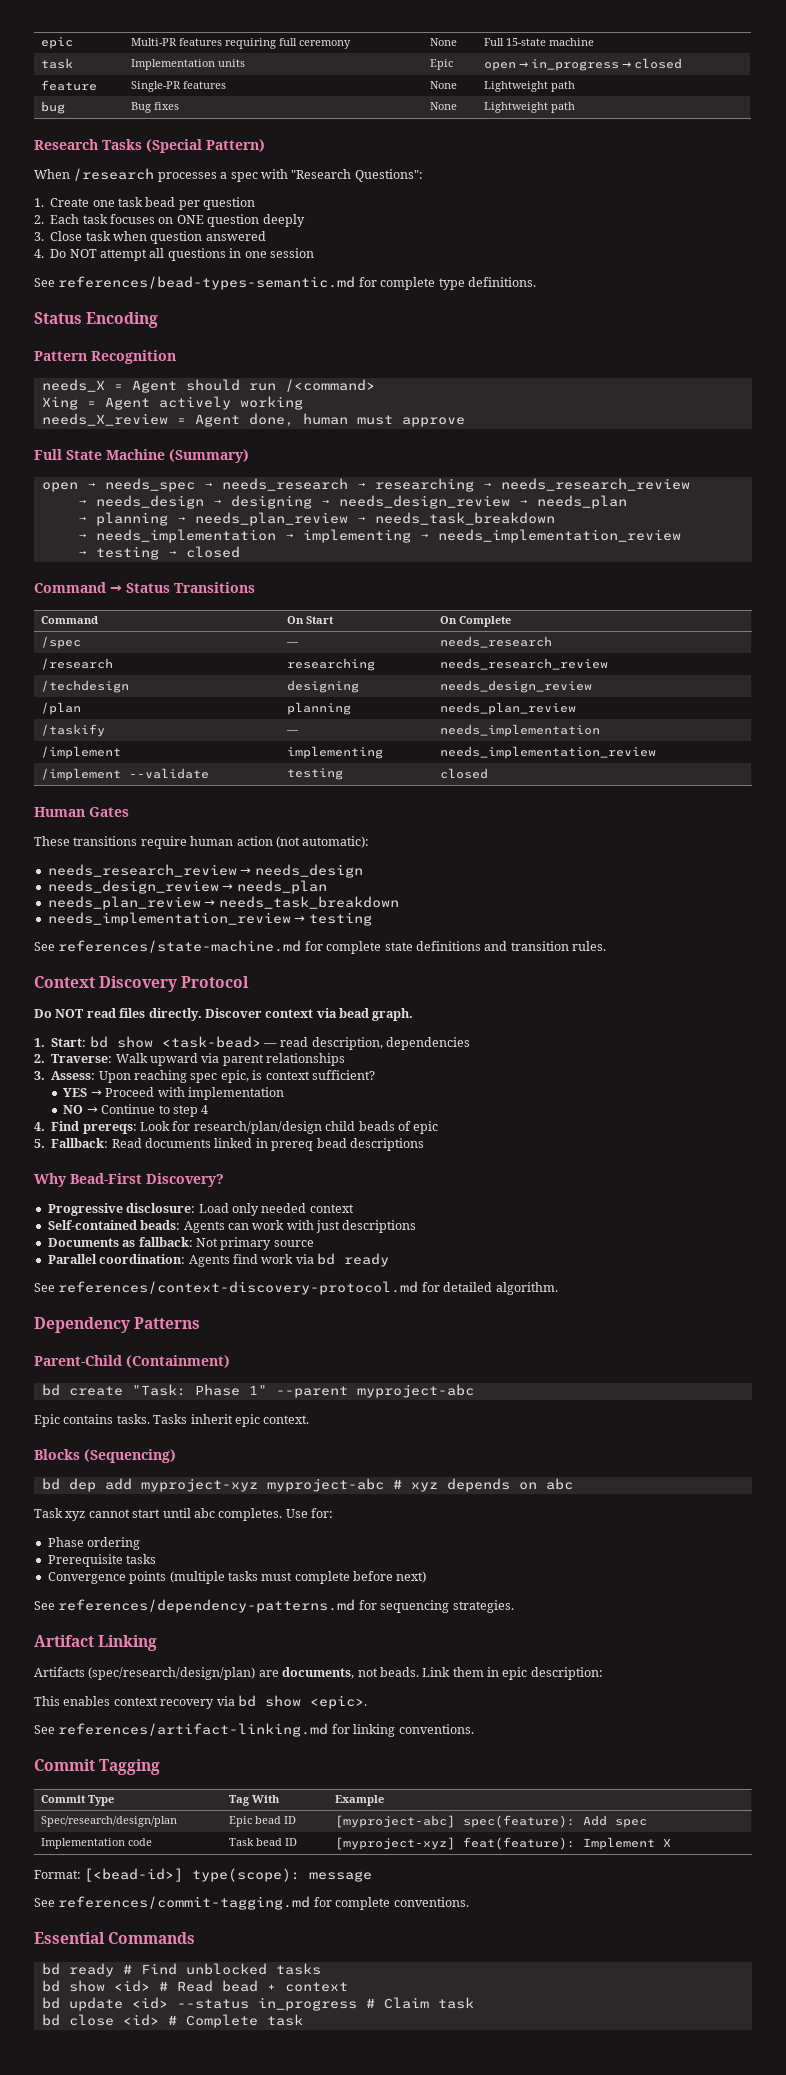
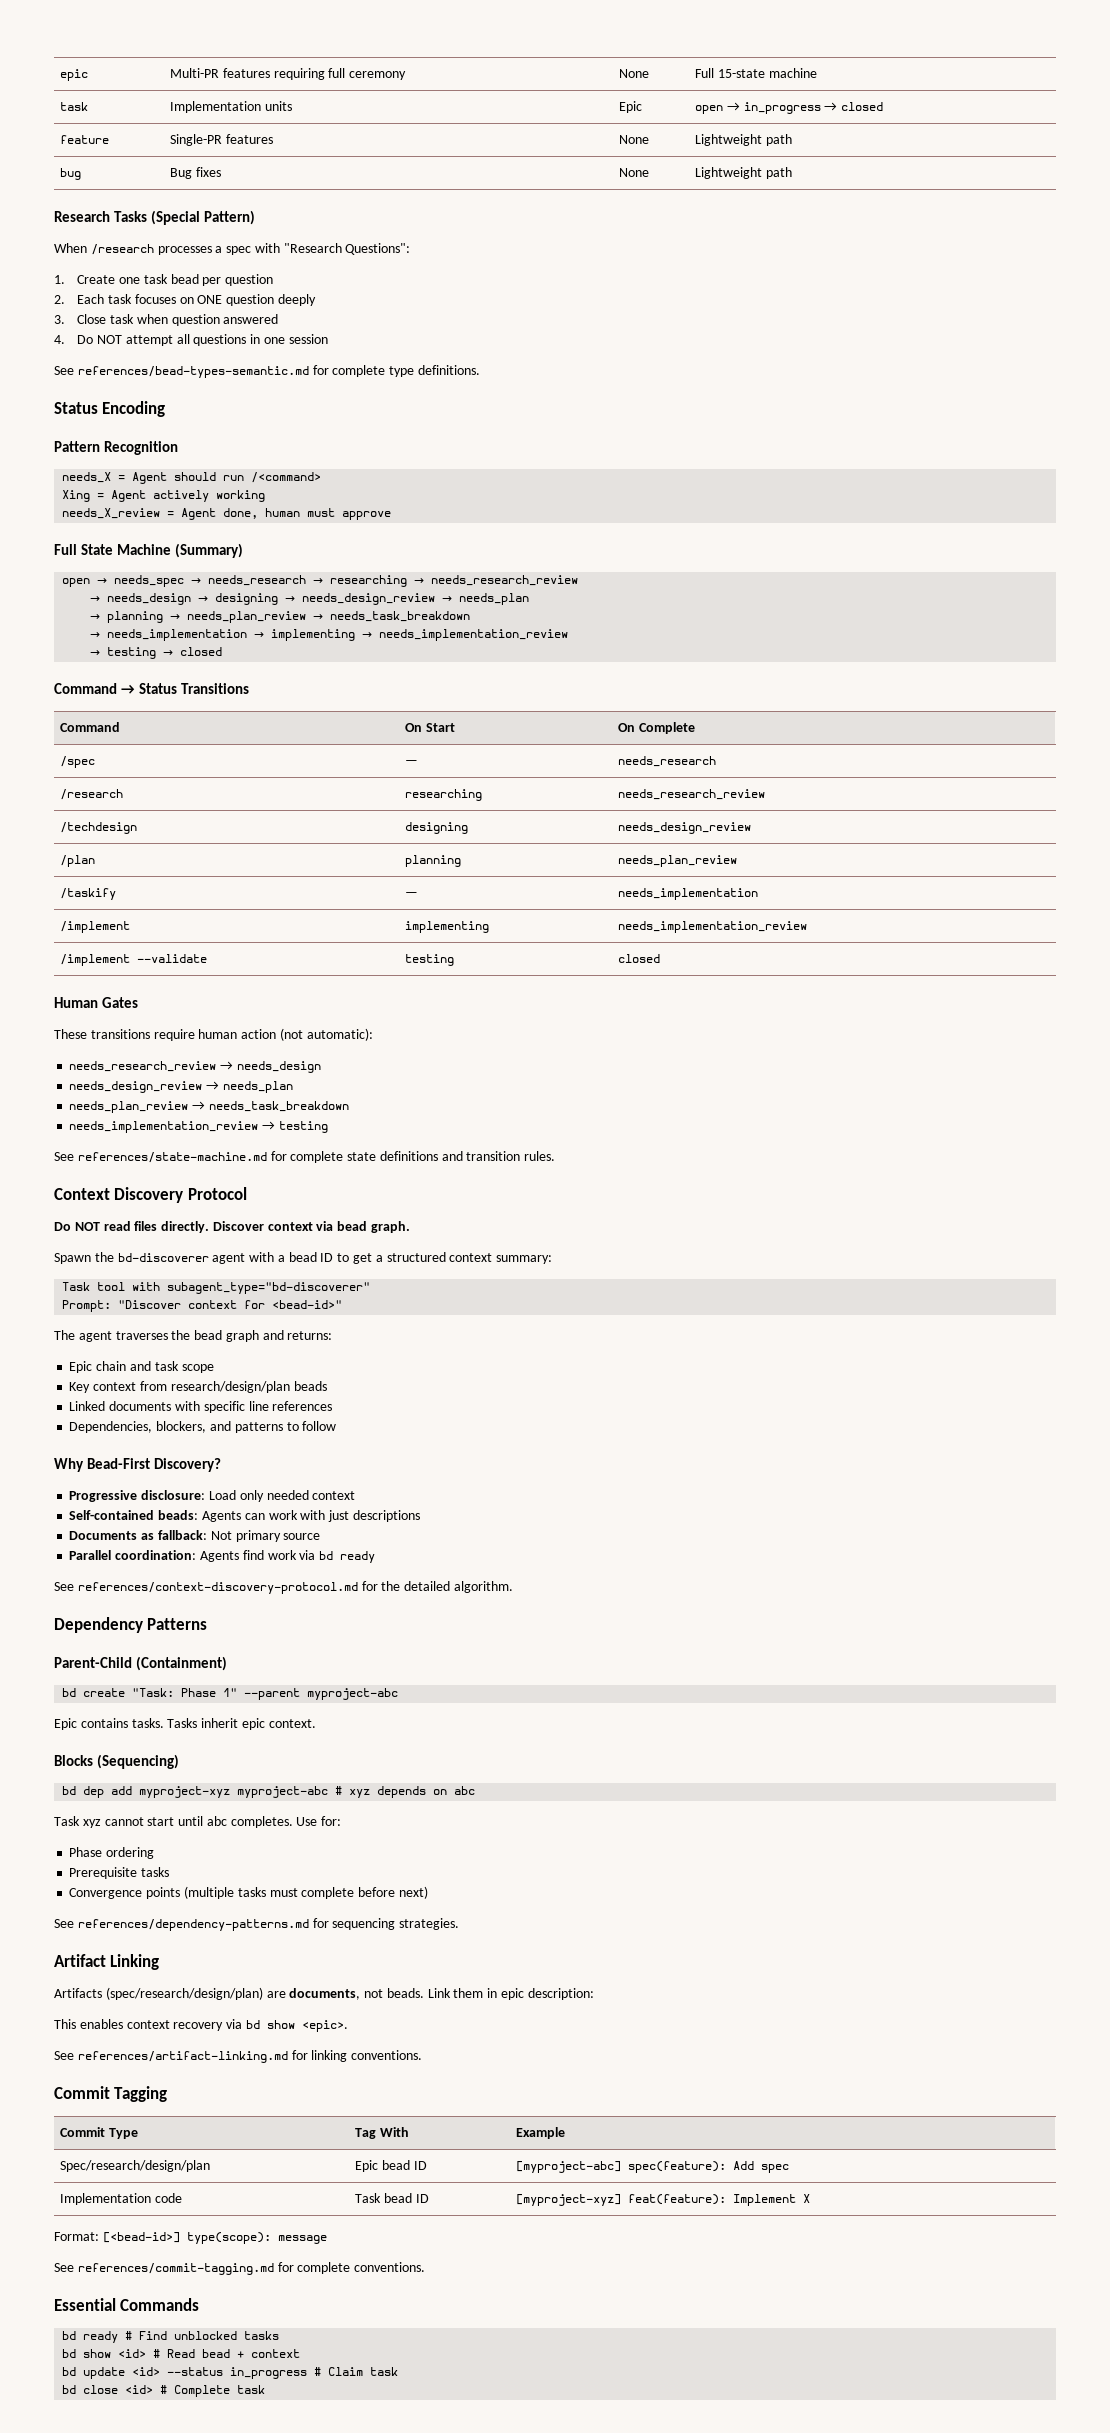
[34,1036,471,1050] [34,1053,346,1066] [34,1070,375,1083] [63,1087,284,1100] [63,1104,209,1117] [34,1121,439,1134] [34,1138,424,1151] 1. Start: bd show <task-bead> — read description, dependencies // 2. Traverse: Walk upward via parent relationships // 3. Assess: Upon reaching spec epic, is context sufficient? // YES → Proceed with implementation // NO → Continue to step 4 // 4. Find prereqs: Look for research/plan/design child beads of epic // 5. Fallback: Read documents linked in prereq bead descriptions -> [54,1252,553,1264] [62,1282,371,1294] [62,1300,343,1312] [54,1330,333,1342] [69,1361,214,1373] [69,1381,327,1393] [69,1401,333,1413] [69,1421,337,1433] Spawn the bd-discoverer agent with a bead ID to get a structured context summary: // Task tool with subagent_type="bd-discoverer" // Prompt: "Discover context for <bead-id>" // The agent traverses the bead graph and returns: // Epic chain and task scope // Key context from research/design/plan beads // Linked documents with specific line references // Dependencies, blockers, and patterns to follow
(440, 1287) none -> [381,1581,401,1591] the

